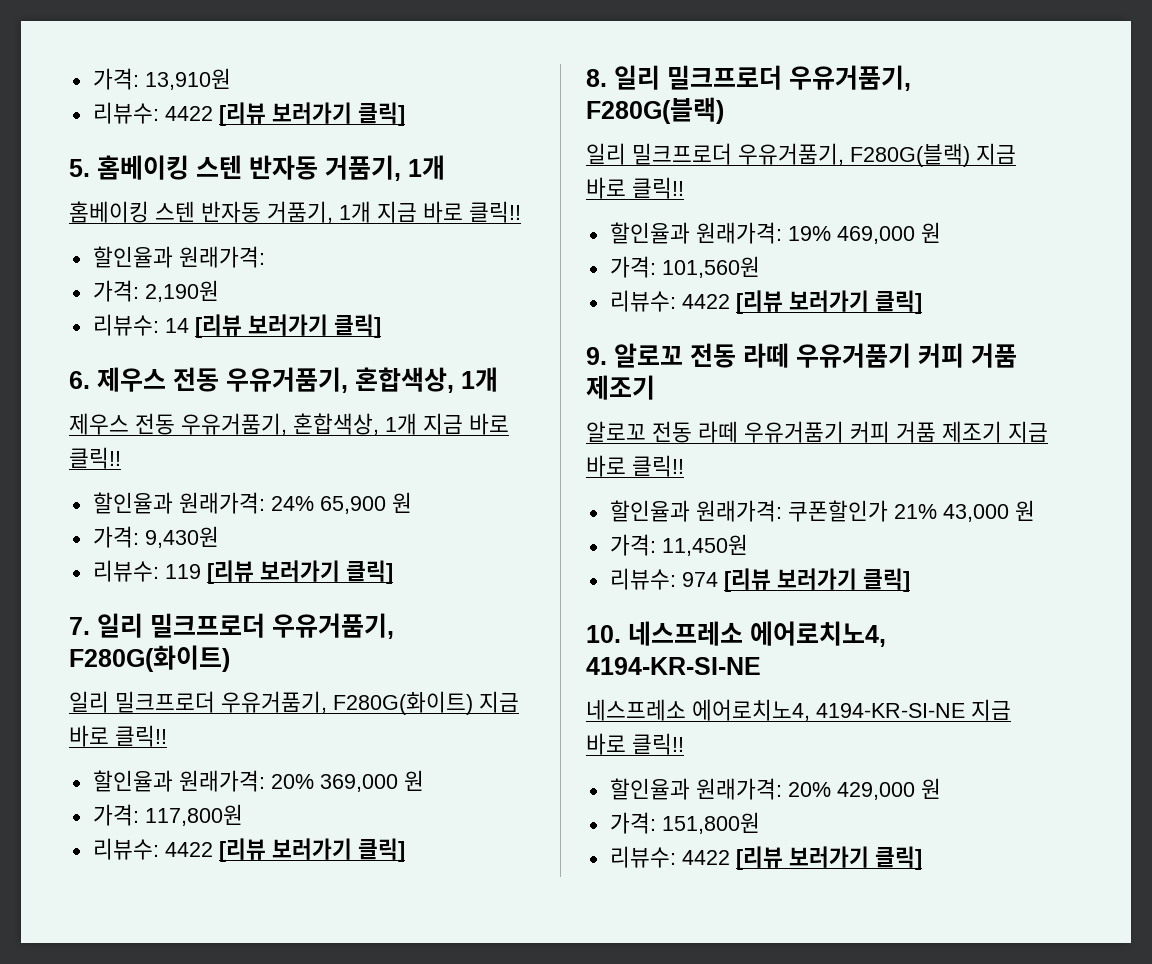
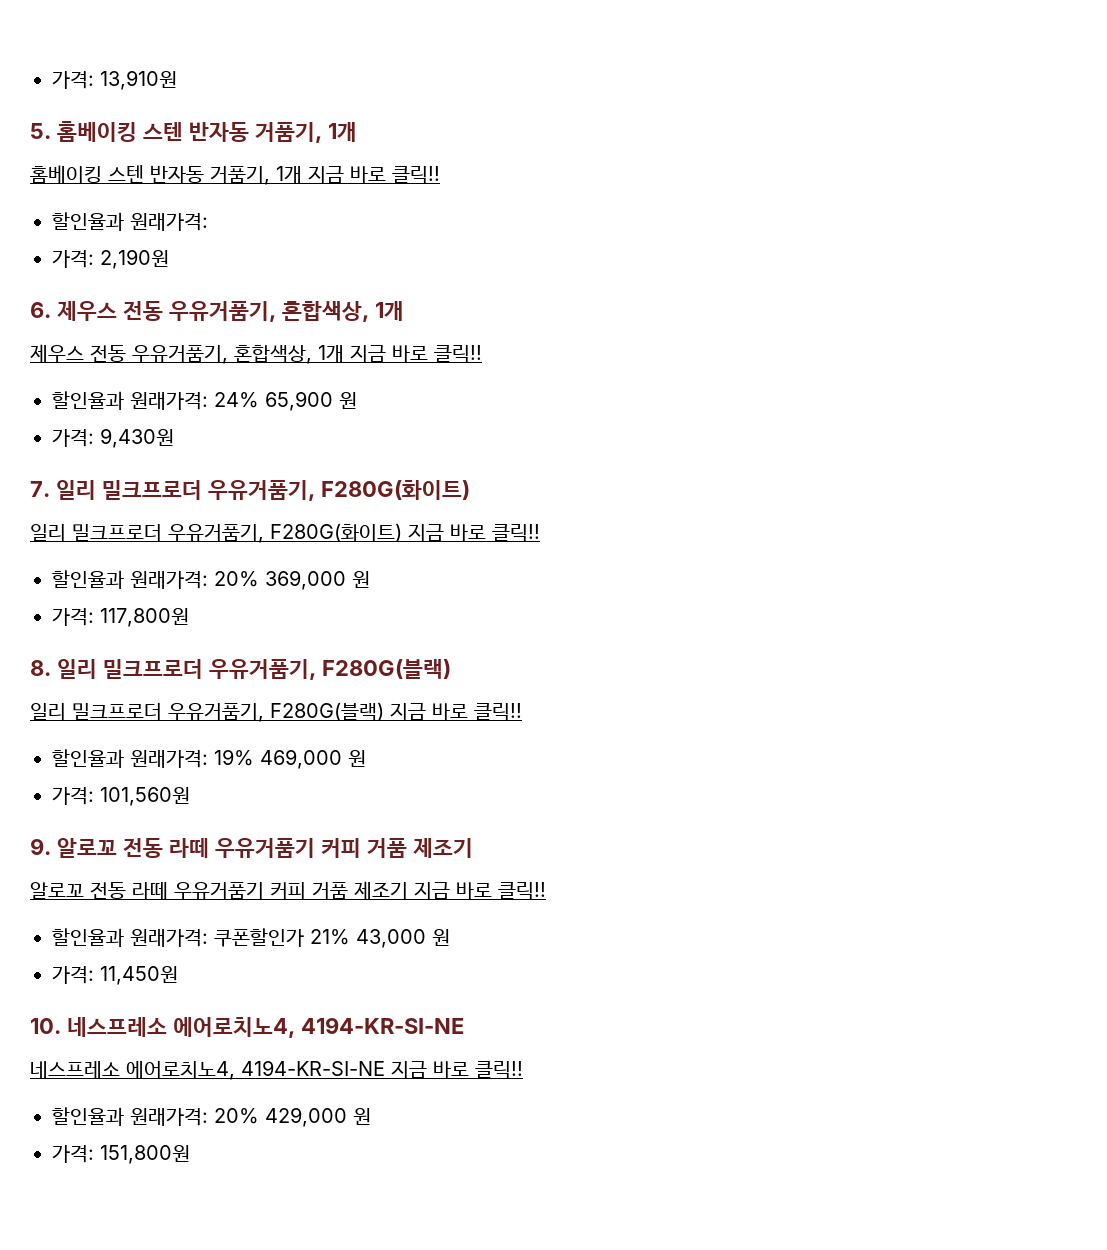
[92,102,405,126] // 리뷰수: 4422 [리뷰 보러가기 클릭] -> (177, 80) none
[92,314,381,338] // 리뷰수: 14 [리뷰 보러가기 클릭] -> (169, 259) none
[92,560,393,584] // 리뷰수: 119 [리뷰 보러가기 클릭] -> (174, 438) none
[92,838,405,862] // 리뷰수: 4422 [리뷰 보러가기 클릭] -> (189, 617) none
[609,290,922,314] // 리뷰수: 4422 [리뷰 보러가기 클릭] -> (190, 796) none
[609,568,910,592] // 리뷰수: 974 [리뷰 보러가기 클릭] -> (178, 975) none
[609,846,922,870] // 리뷰수: 4422 [리뷰 보러가기 클릭] -> (190, 1154) none

